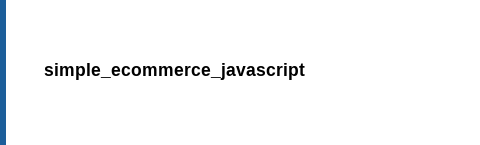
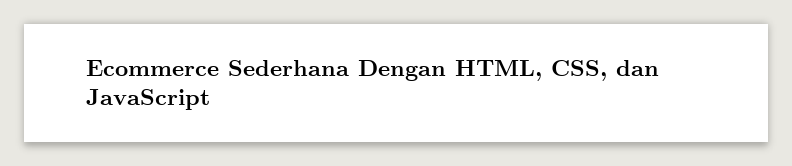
[44,63,305,80] simple_ecommerce_javascript -> [86,60,659,81] [86,89,210,110] Ecommerce Sederhana Dengan HTML, CSS, dan JavaScript

